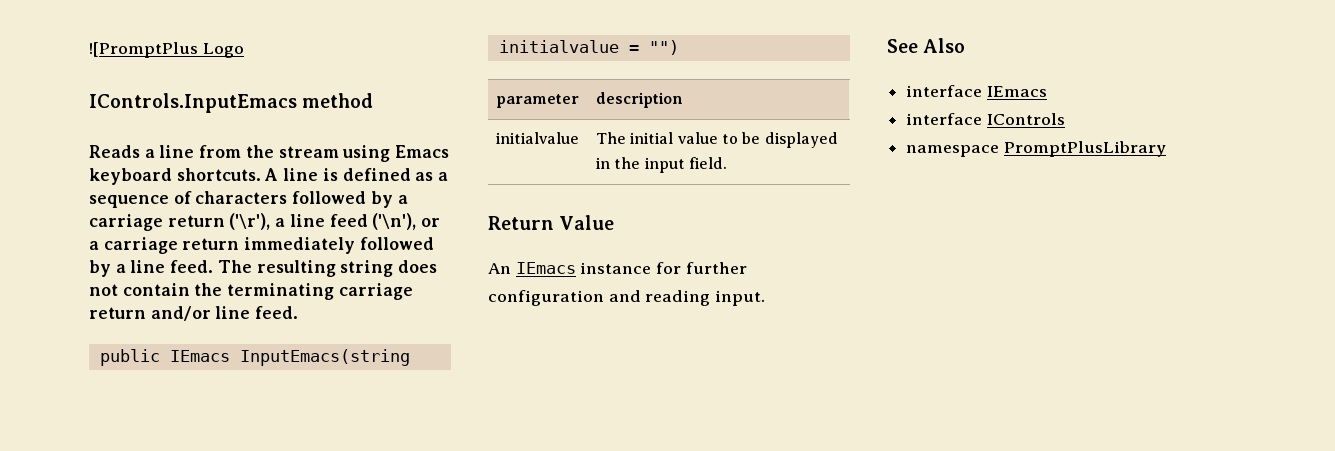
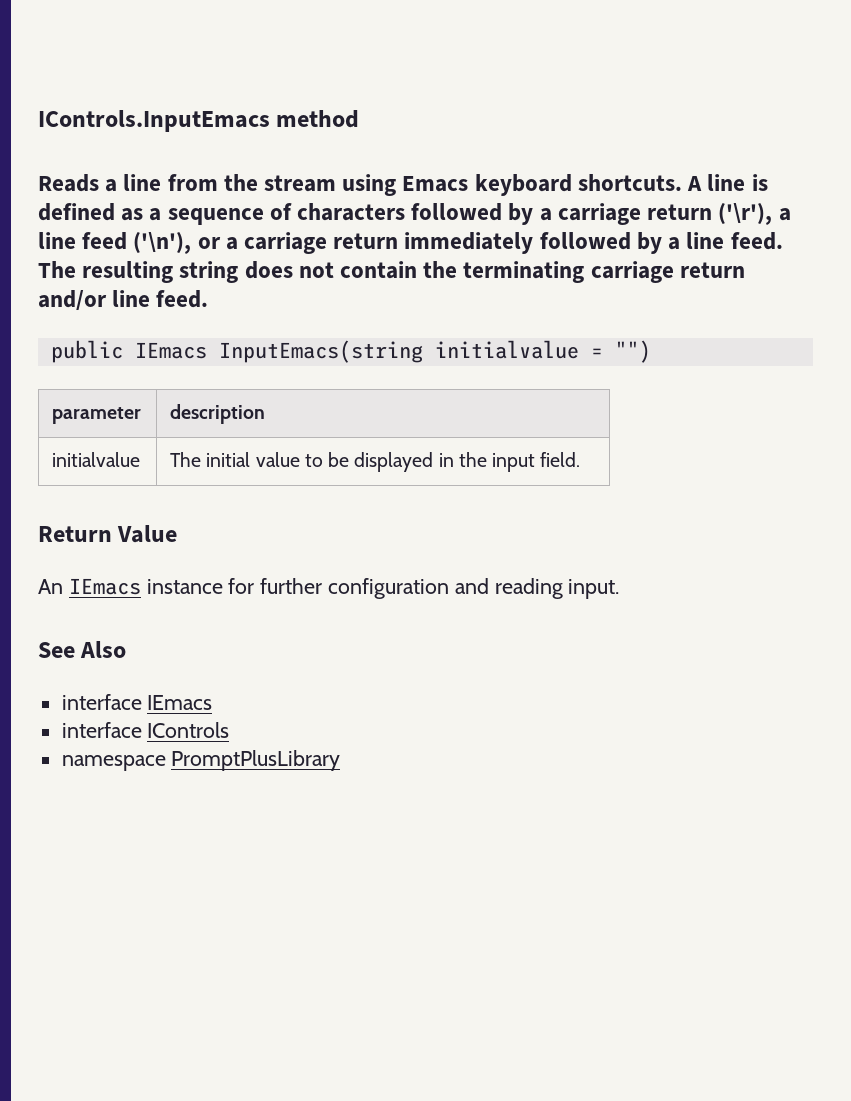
[89,42,244,58] ![PromptPlus Logo // -> (38, 121) none

